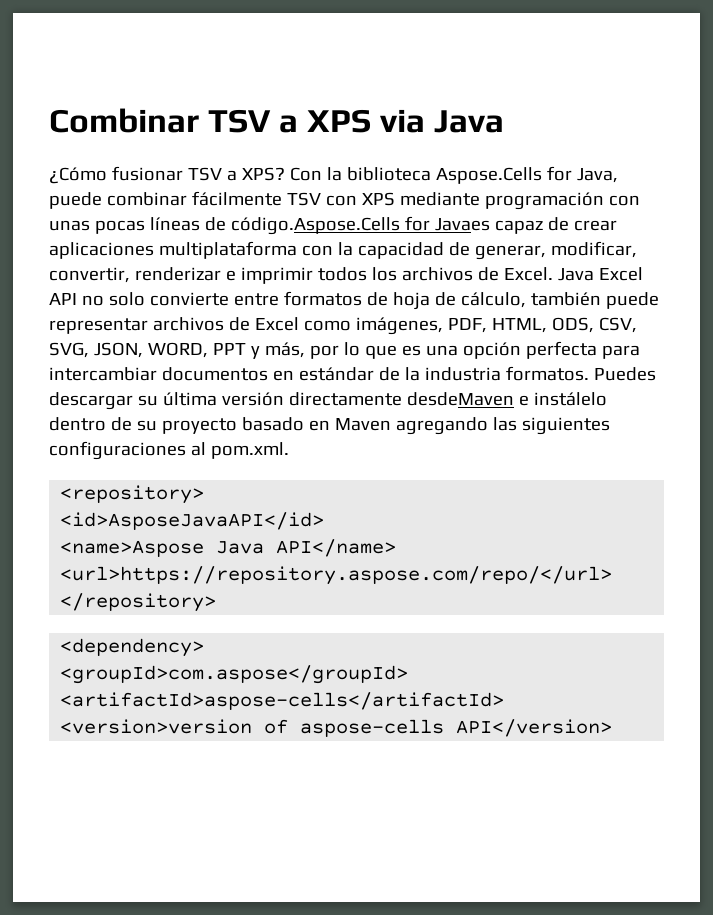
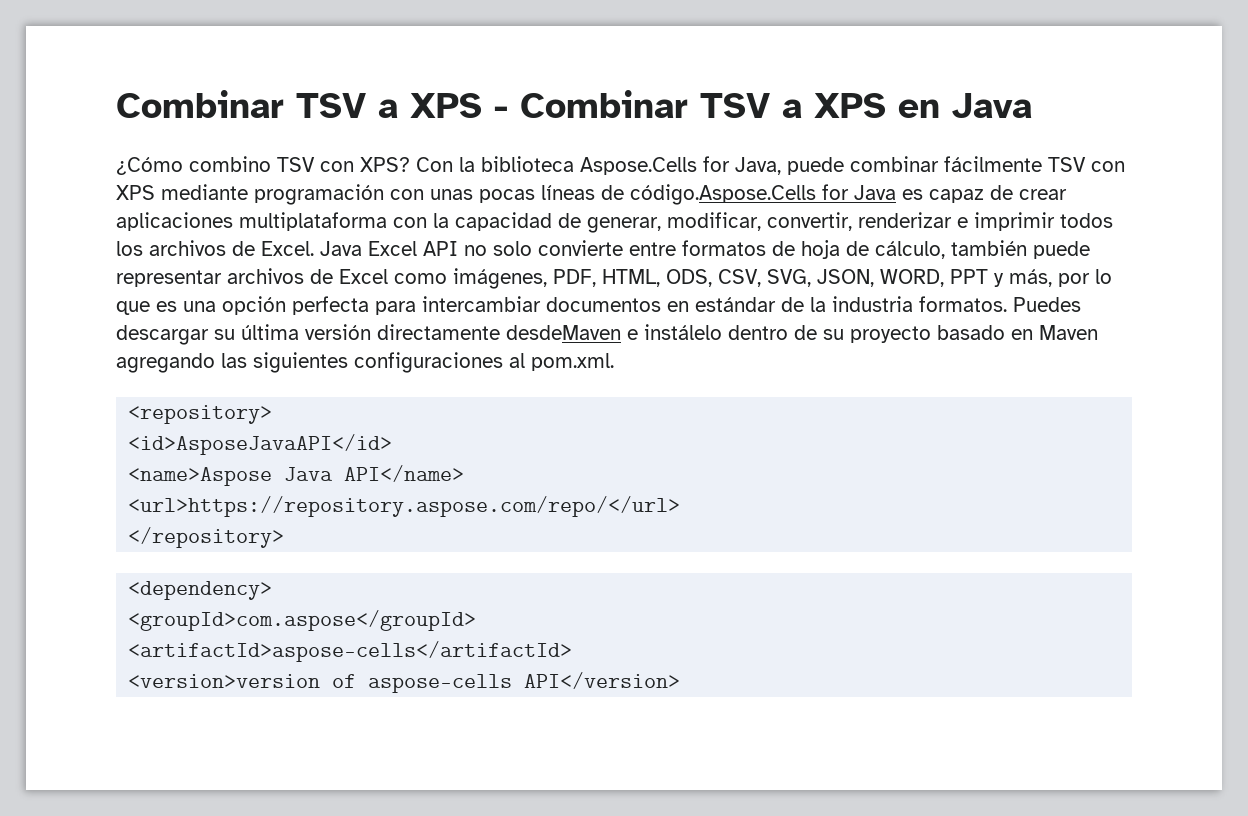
[49,108,426,133] Combinar TSV a XPS via -> [116,90,940,118] Combinar TSV a XPS - Combinar TSV a XPS en
[111,166,237,181] fusionar TSV a -> [189,156,354,172] combino TSV con
[434,218,490,231] Javaes -> [854,185,923,200] Java es

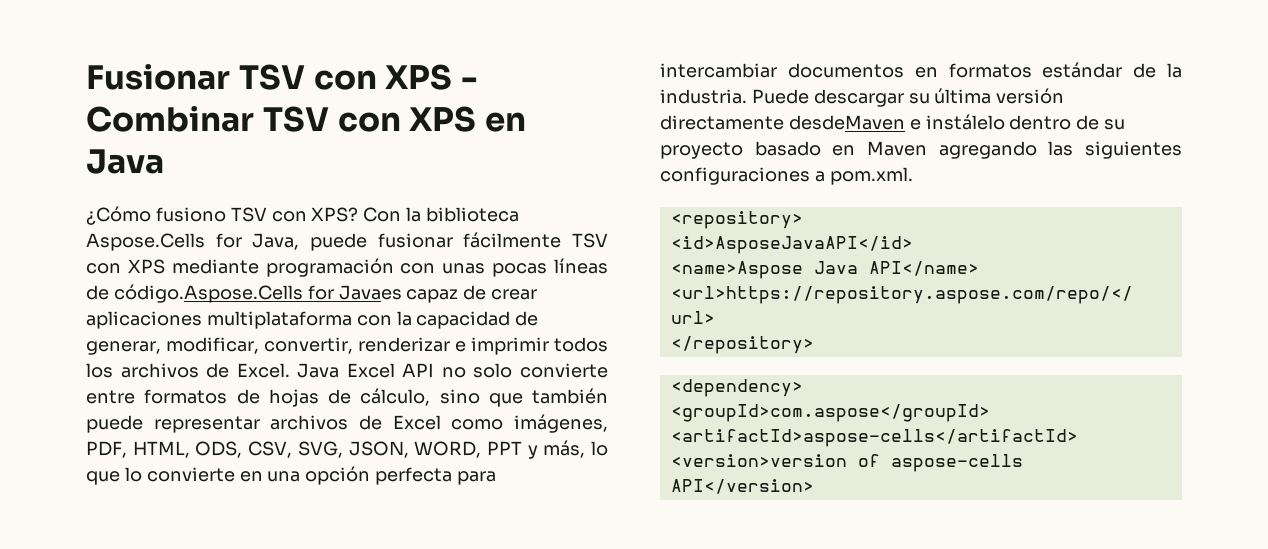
[116,90,398,118] Combinar TSV a -> [86,64,377,90] Fusionar TSV con
[782,99,802,118] a -> [337,112,401,132] con
[189,156,271,172] combino -> [155,207,226,222] fusiono
[850,156,939,172] combinar -> [377,233,453,248] fusionar
[854,185,923,200] Java es -> [338,285,402,300] Javaes
[801,240,840,259] hoja -> [268,389,319,407] hojas
(945, 250) none -> [439,389,523,407] sino que
[1058,273,1090,287] por -> (586, 449) none
[156,301,177,312] es -> [124,467,263,482] lo convierte en
(689, 306) none -> [948,63,1032,78] formatos
[832,296,1081,312] industria formatos. Puedes -> [660,89,809,104] industria. Puede
[509,353,525,368] al -> [814,171,825,182] a

